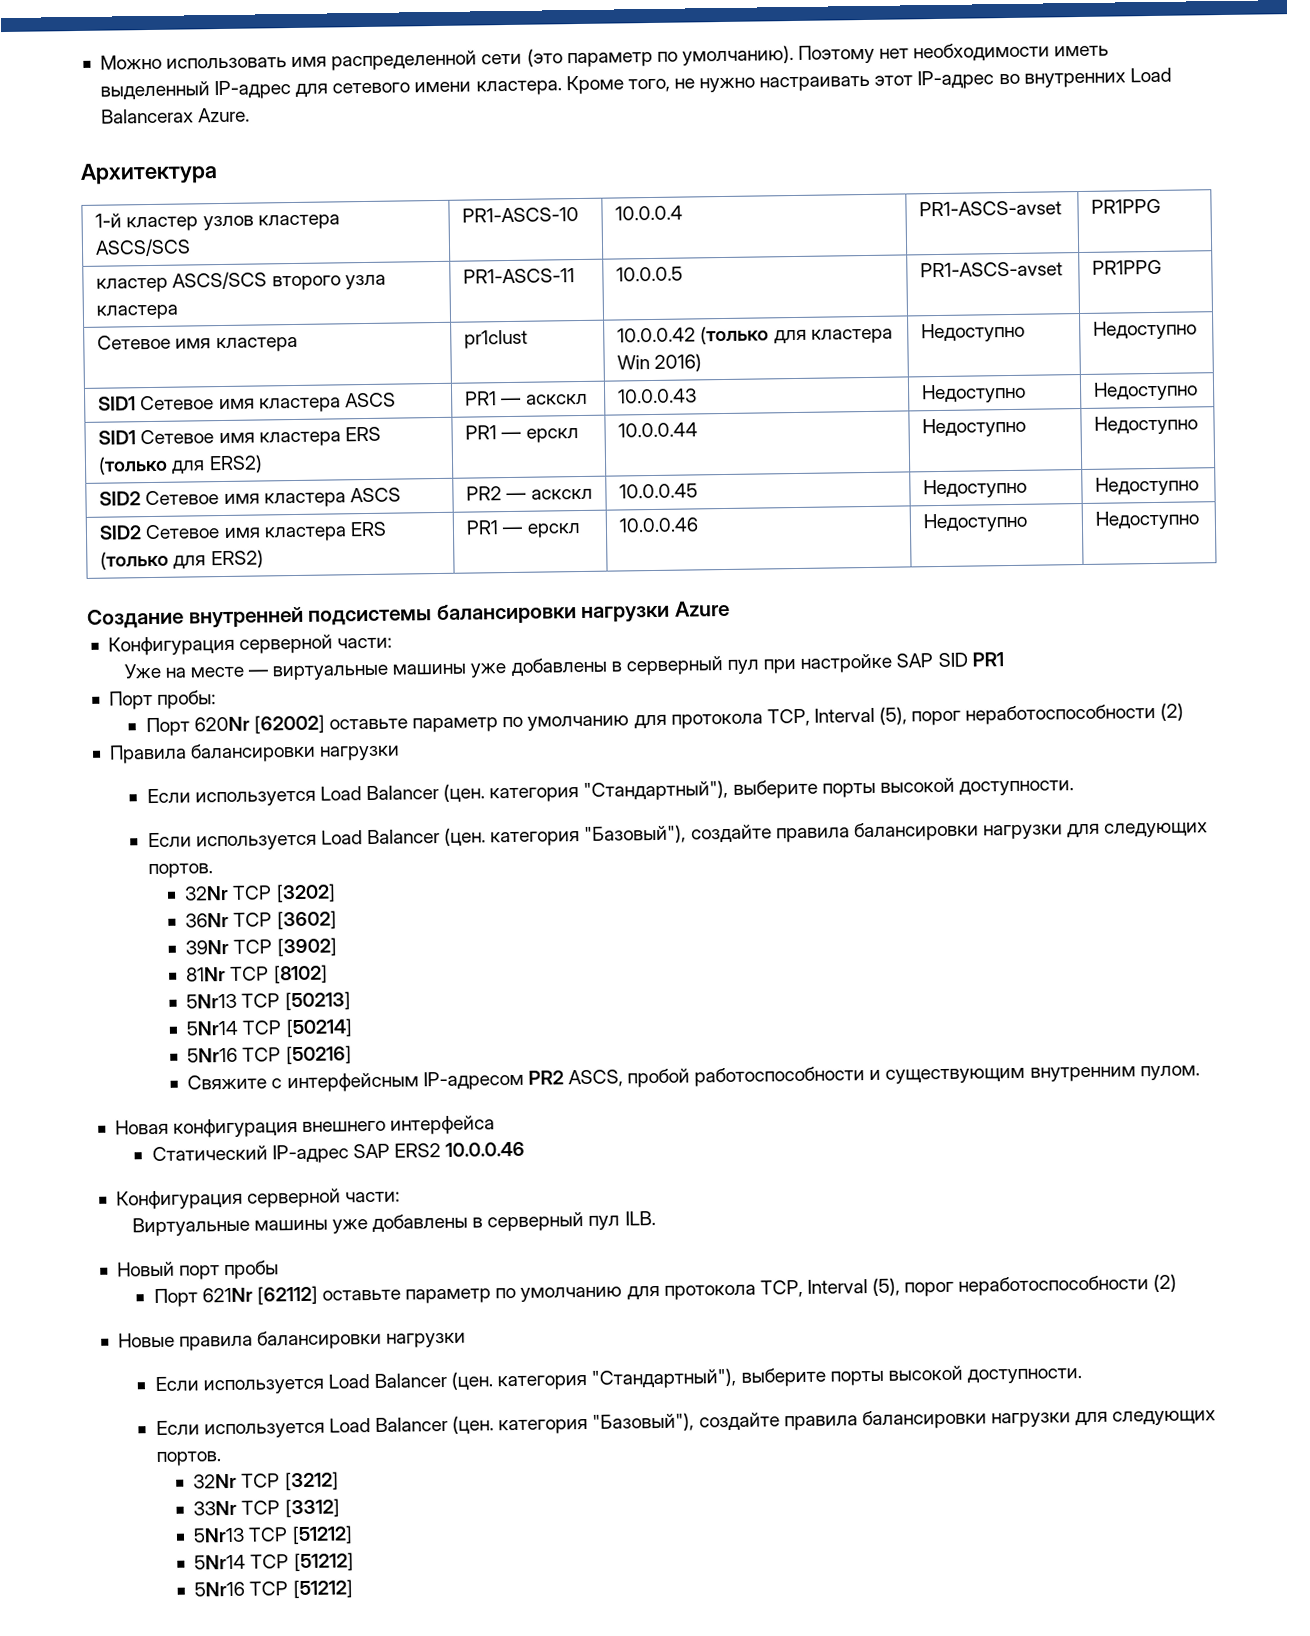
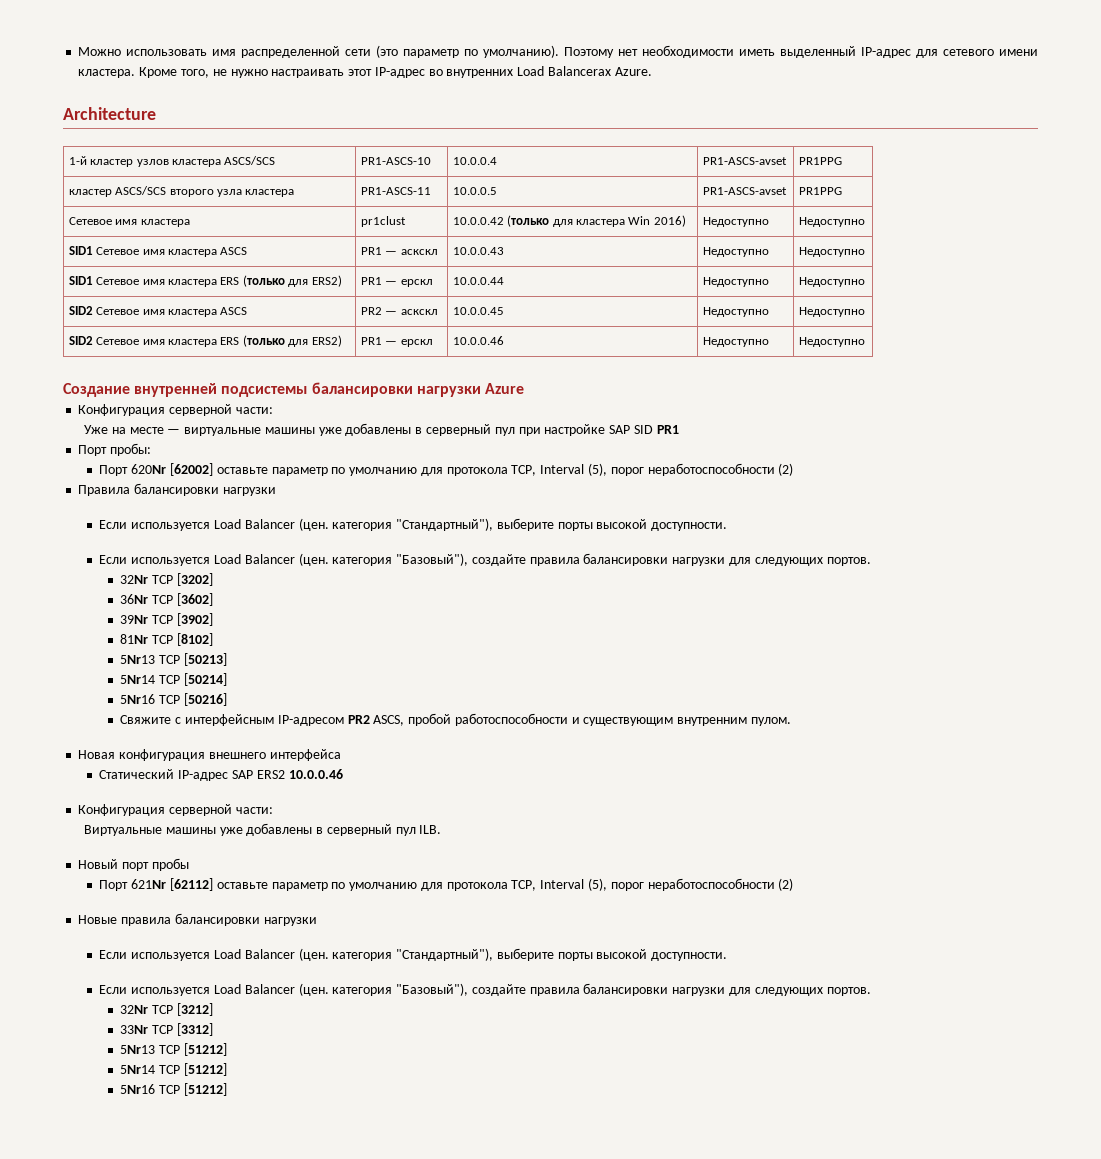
[80,162,218,185] Архитектура -> [63,107,156,120] Architecture

